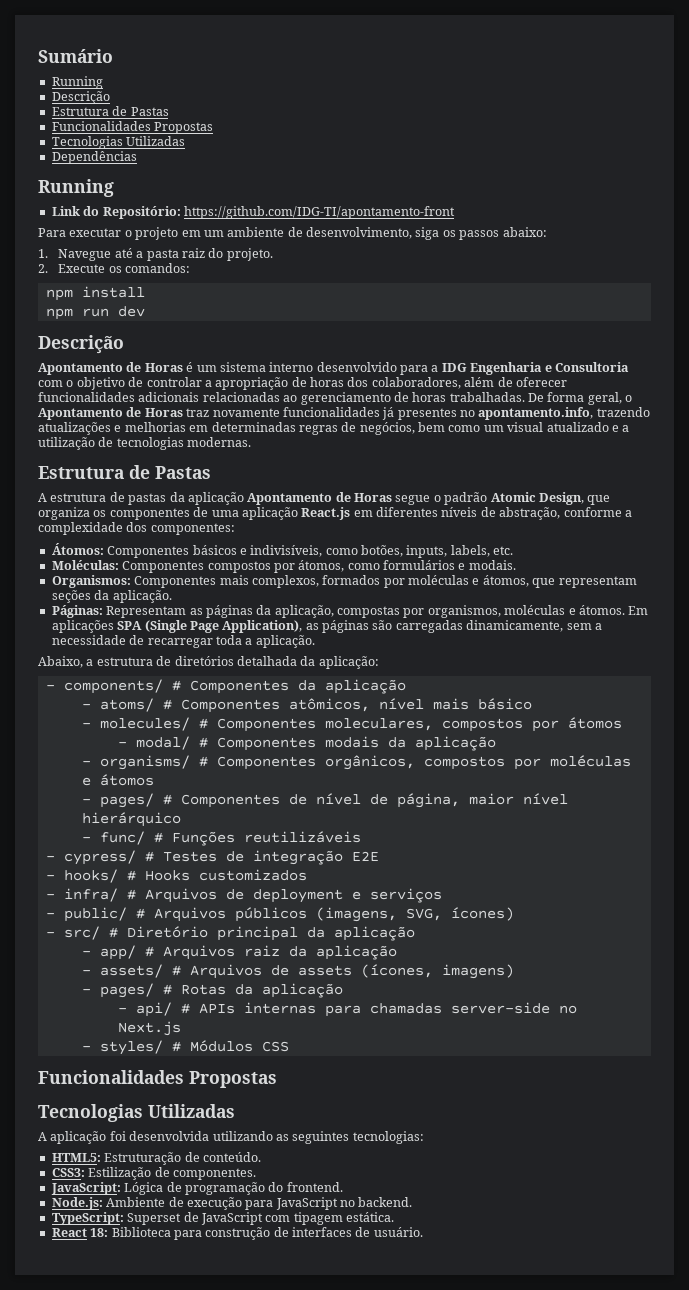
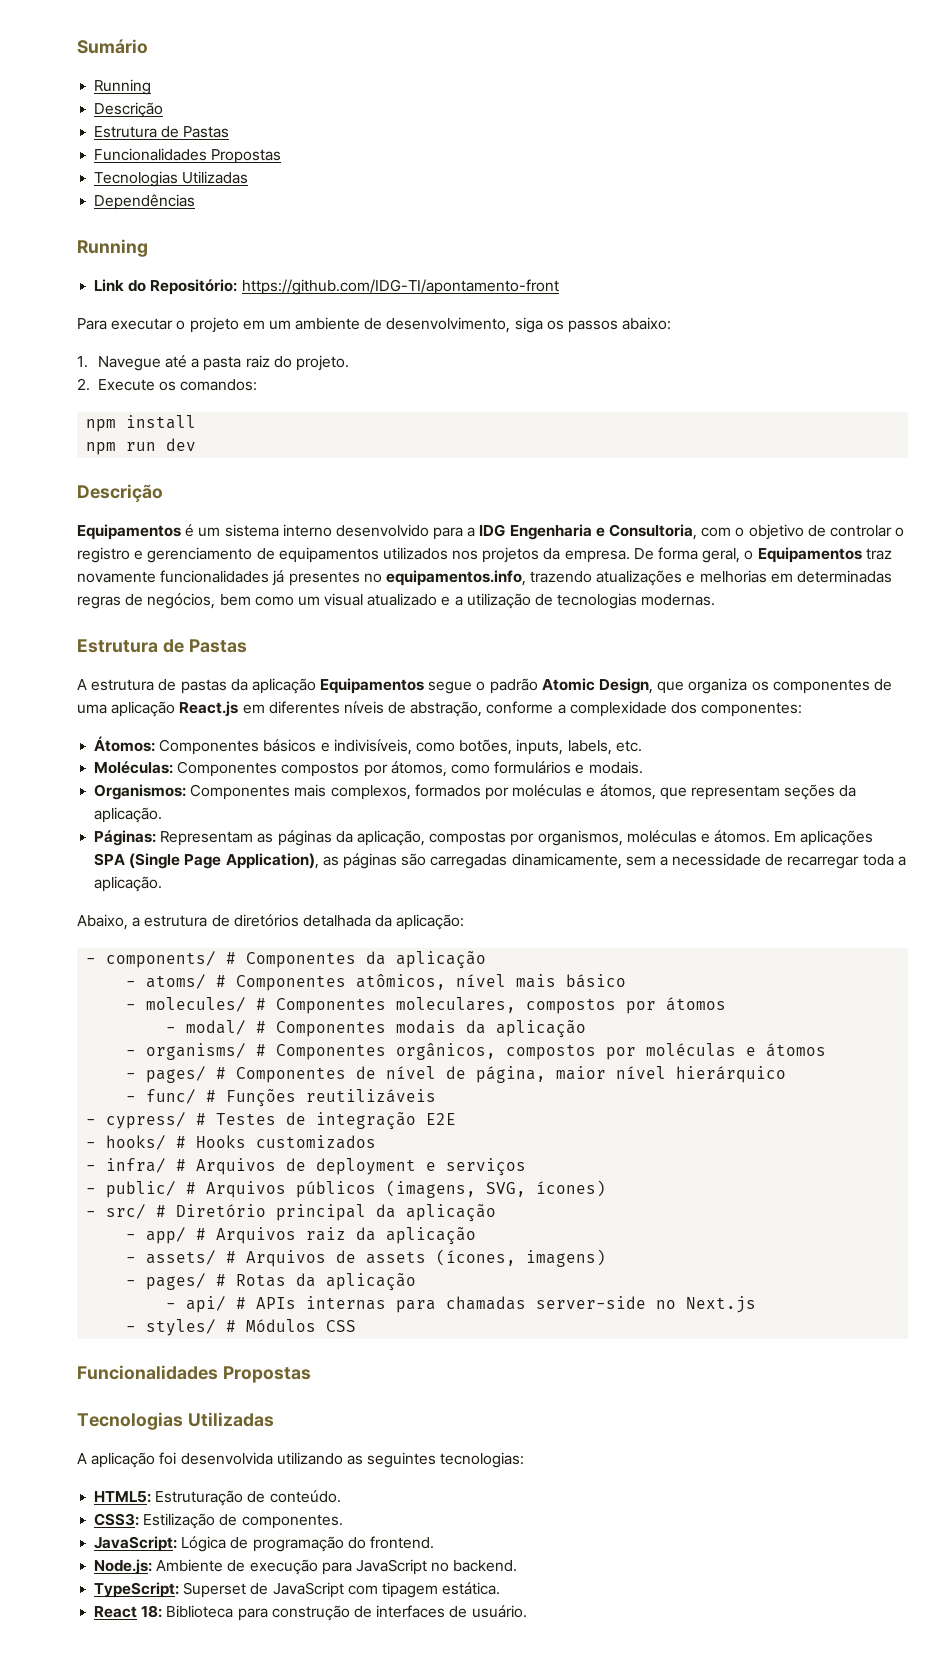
[38,362,183,375] Apontamento de Horas -> [77,524,181,540] Equipamentos
[554,362,629,372] Consultoria -> [609,524,698,540] Consultoria,
[204,377,567,390] [38,392,525,405] a apropriação de horas dos colaboradores, além de oferecer funcionalidades adicionais relacionadas ao gerenciamento de horas trabalhadas. -> [895,527,905,537] [77,547,630,563] o registro e gerenciamento de equipamentos utilizados nos projetos da empresa.
[38,407,183,420] Apontamento de Horas -> [757,547,862,563] Equipamentos
[478,407,594,420] apontamento.info, -> [385,570,526,586] equipamentos.info,
[247,492,392,505] Apontamento de Horas -> [320,678,425,694] Equipamentos

